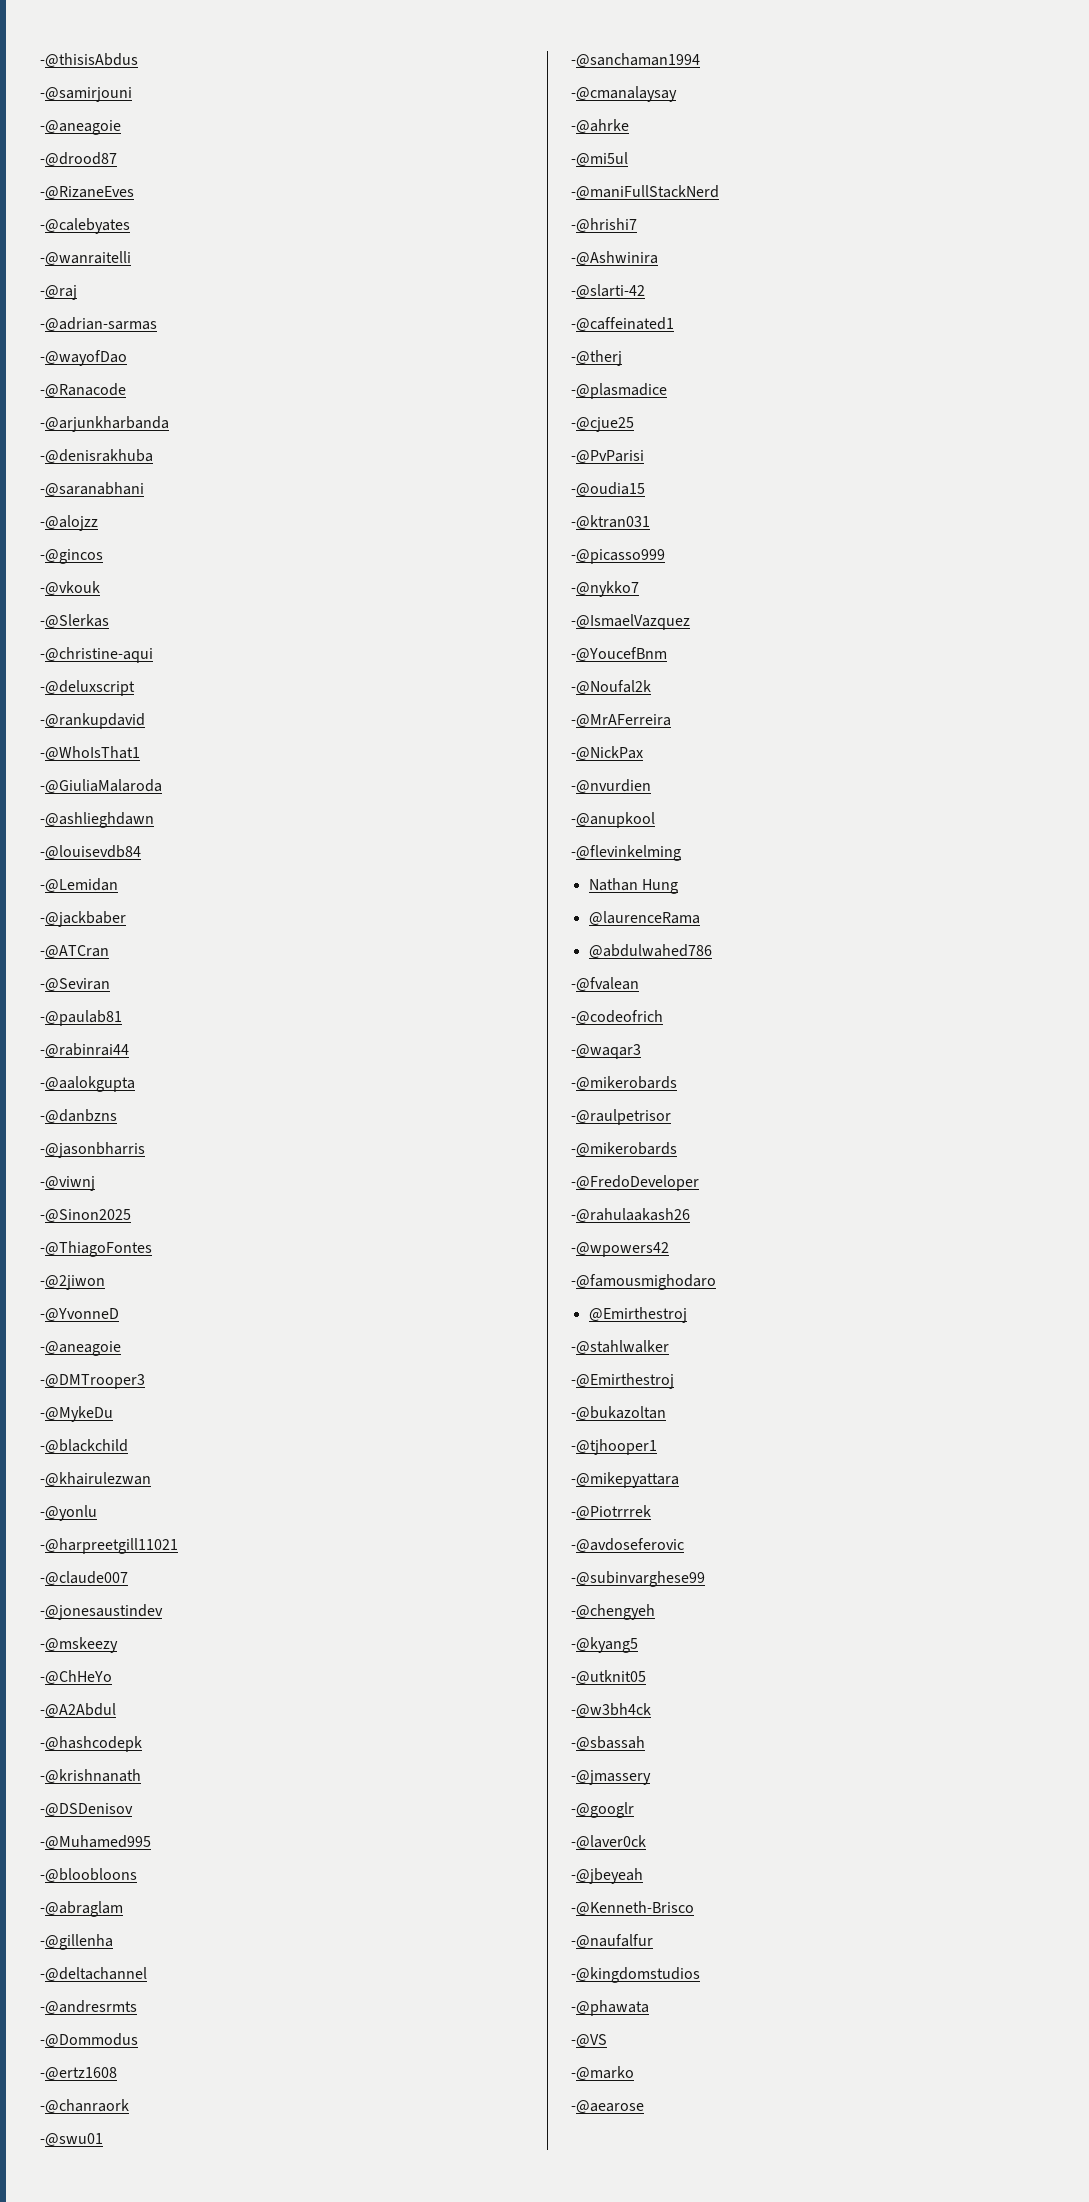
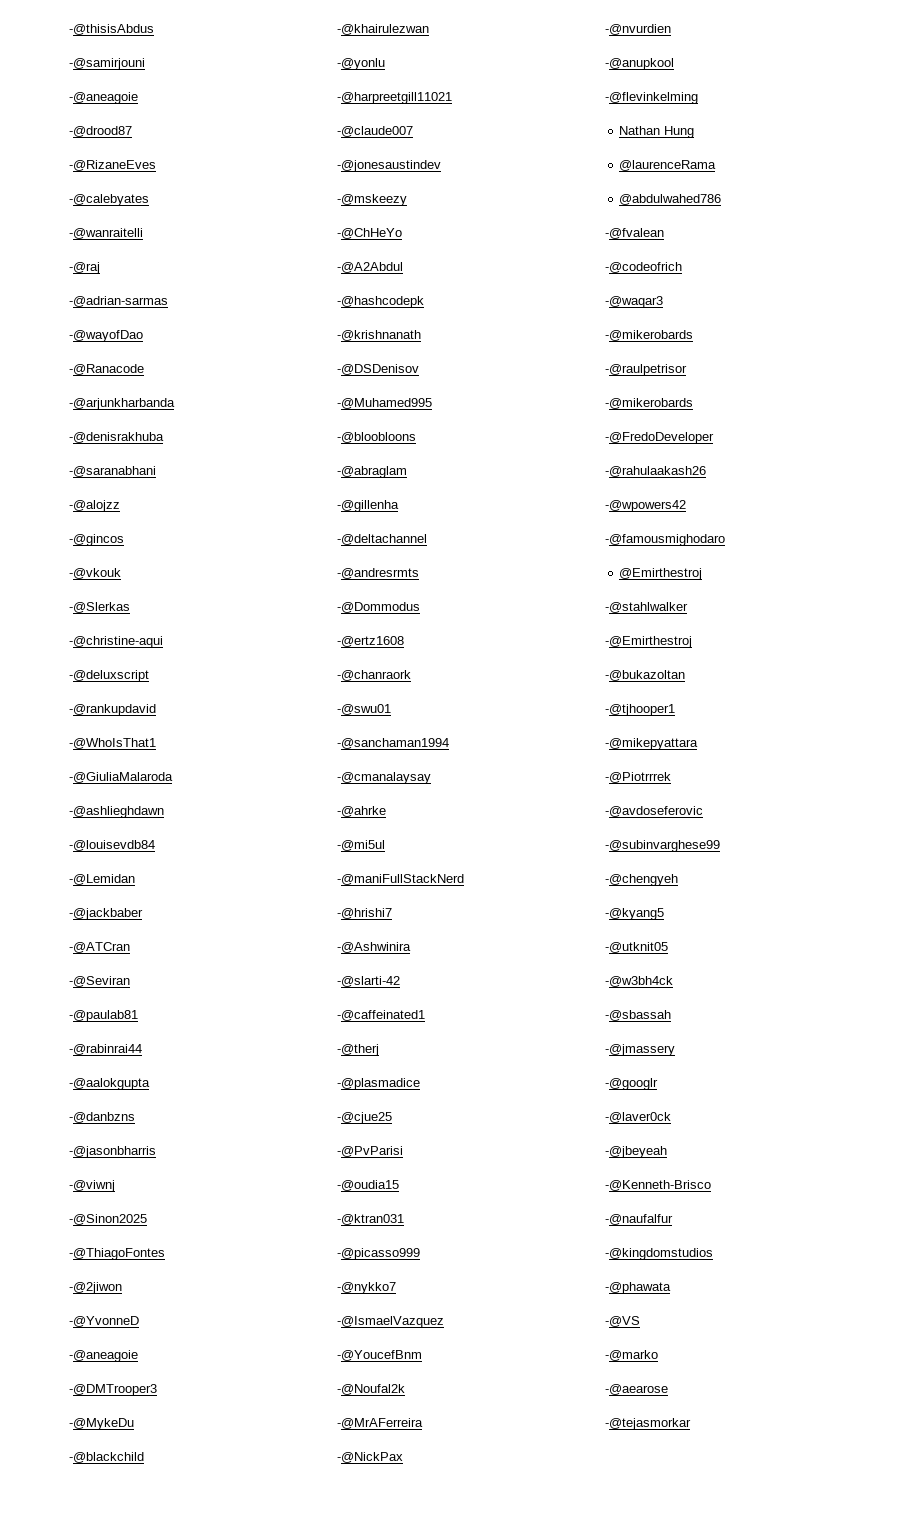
(644, 2107) none -> [605,1418,691,1430] // -@tejasmorkar

